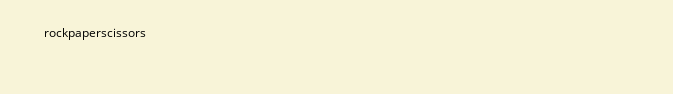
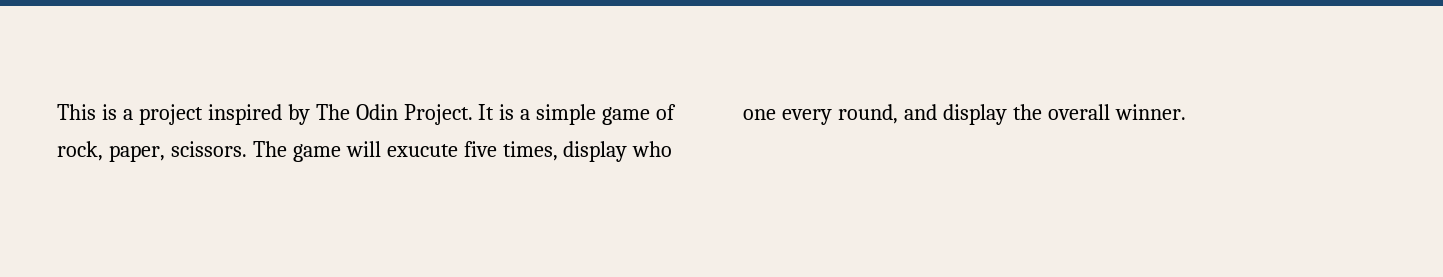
[44,28,146,40] rockpaperscissors -> [57,104,677,125] [57,141,673,162] [743,104,1186,125] This is a project inspired by The Odin Project. It is a simple game of rock, paper, scissors. The game will exucute five times, display who one every round, and display the overall winner.

